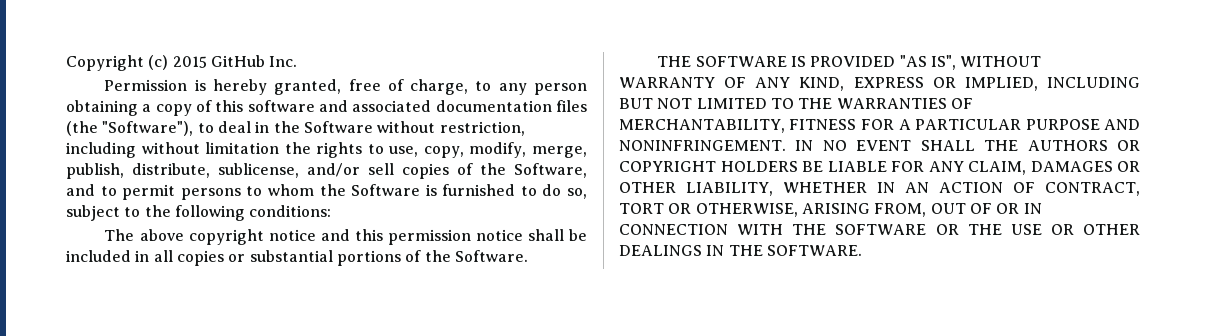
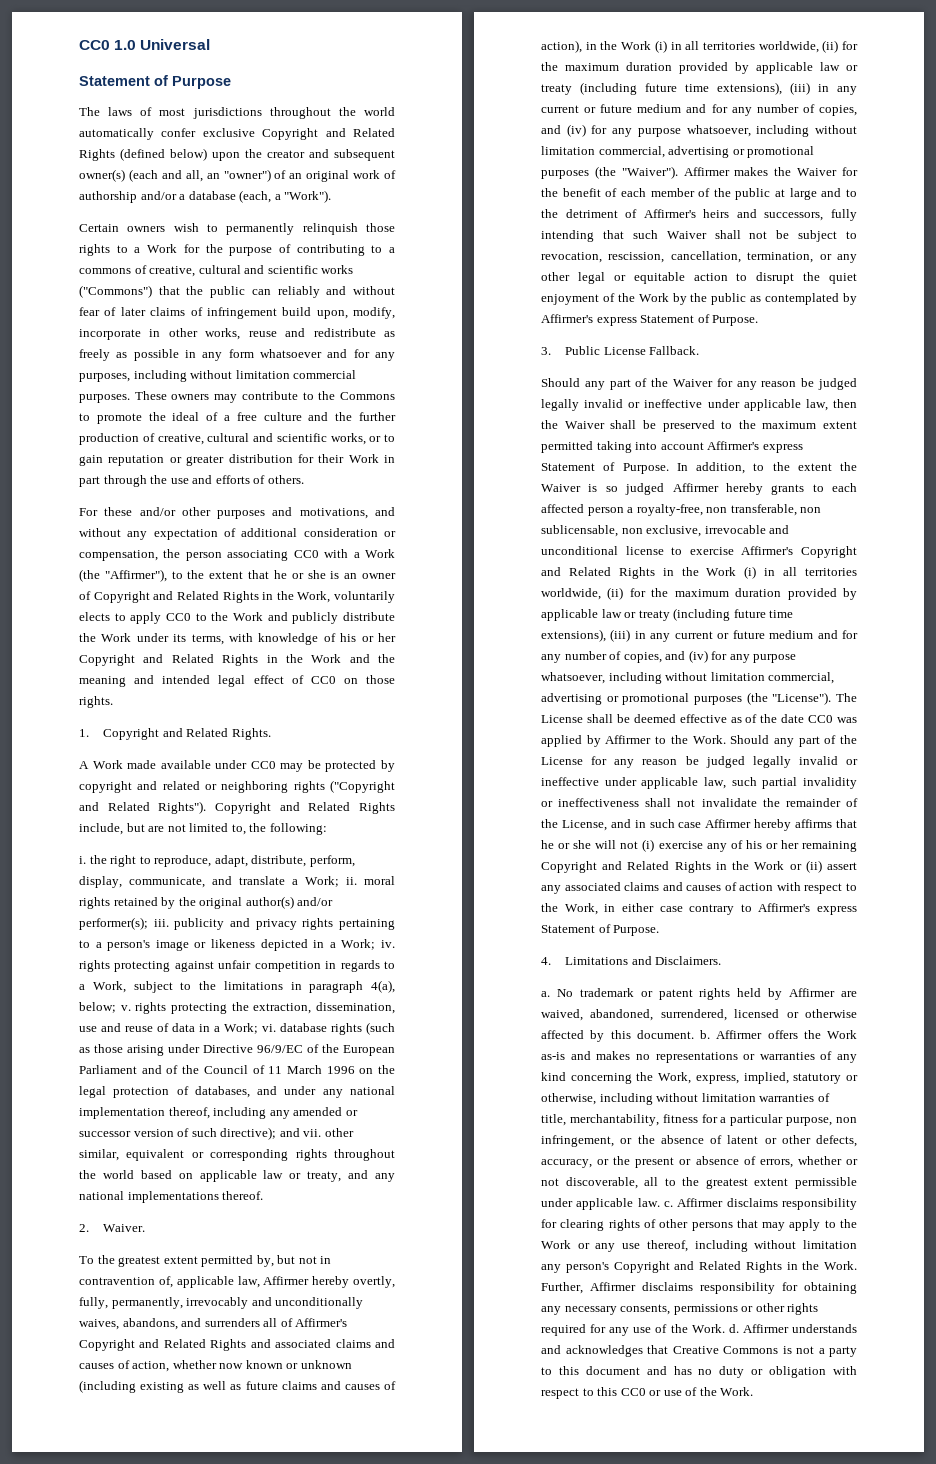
[66,55,298,71] [104,79,587,95] [66,100,587,116] [66,121,525,136] [66,142,587,158] [66,163,587,179] [66,184,587,200] [66,205,332,221] [104,229,588,245] [66,250,528,266] [657,55,1042,70] [619,77,1140,91] [619,98,973,109] [619,119,1140,133] [619,140,1140,151] [619,161,1140,175] [619,182,1140,196] [619,203,1042,217] [619,224,1140,235] [619,245,862,256] Copyright (c) 2015 GitHub Inc. // Permission is hereby granted, free of charge, to any person obtaining a copy of this software and associated documentation files (the "Software"), to deal in the Software without restriction, including without limitation the rights to use, copy, modify, merge, publish, distribute, sublicense, and/or sell copies of the Software, and to permit persons to whom the Software is furnished to do so, subject to the following conditions: // The above copyright notice and this permission notice shall be included in all copies or substantial portions of the Software. // THE SOFTWARE IS PROVIDED "AS IS", WITHOUT WARRANTY OF ANY KIND, EXPRESS OR IMPLIED, INCLUDING BUT NOT LIMITED TO THE WARRANTIES OF MERCHANTABILITY, FITNESS FOR A PARTICULAR PURPOSE AND NONINFRINGEMENT. IN NO EVENT SHALL THE AUTHORS OR COPYRIGHT HOLDERS BE LIABLE FOR ANY CLAIM, DAMAGES OR OTHER LIABILITY, WHETHER IN AN ACTION OF CONTRACT, TORT OR OTHERWISE, ARISING FROM, OUT OF OR IN CONNECTION WITH THE SOFTWARE OR THE USE OR OTHER DEALINGS IN THE SOFTWARE. -> [79,39,211,50] [79,75,231,89] [79,107,395,119] [79,128,395,140] [79,148,395,161] [79,169,396,182] [79,190,332,203] [79,223,395,235] [79,244,395,256] [79,265,354,277] [79,285,396,298] [79,307,395,319] [79,328,396,340] [79,349,395,361] [79,370,357,382] [79,391,396,403] [79,412,397,424] [79,433,395,445] [79,454,395,466] [79,475,304,487] [79,507,395,519] [79,528,397,540] [79,549,395,561] [79,569,396,582] [79,591,395,603] [79,612,395,624] [79,633,396,645] [79,654,395,666] [79,675,395,687] [79,696,113,708] [79,728,271,740] [79,760,396,772] [79,780,395,793] [79,801,395,814] [79,823,327,835] [79,855,355,867] [79,876,395,888] [79,896,334,909] [79,917,395,930] [79,939,396,951] [79,960,395,972] [79,980,395,993] [79,1002,395,1014] [79,1022,395,1035] [79,1044,395,1056] [79,1065,395,1074] [79,1086,395,1098] [79,1107,358,1119] [79,1127,354,1140] [79,1149,395,1161] [79,1170,395,1182] [79,1191,264,1203] [79,1224,146,1232] [79,1255,332,1267] [79,1276,395,1288] [79,1297,364,1309] [79,1318,348,1330] [79,1339,395,1351] [79,1360,352,1372] [79,1380,396,1393] [541,40,858,53] [541,62,858,74] [541,82,857,95] [541,104,857,116] [541,124,857,137] [541,146,815,158] [541,166,858,179] [541,188,857,200] [541,209,857,221] [541,230,857,242] [541,251,857,263] [541,272,857,284] [541,293,857,305] [541,314,759,326] [541,346,700,355] [541,378,857,390] [541,399,857,411] [541,420,857,432] [541,441,803,453] [541,462,857,474] [541,483,857,495] [541,504,822,516] [541,525,790,537] [541,546,857,558] [541,566,857,579] [541,587,857,600] [541,608,794,621] [541,629,858,642] [541,650,797,663] [541,672,835,684] [541,692,857,705] [541,714,857,723] [541,735,857,747] [541,756,858,768] [541,777,857,789] [541,798,858,807] [541,819,857,831] [541,839,857,852] [541,860,857,873] [541,882,857,894] [541,903,857,915] [541,924,660,936] [541,956,722,965] [541,988,857,1000] [541,1009,857,1021] [541,1030,857,1042] [541,1051,857,1063] [541,1072,858,1084] [541,1093,830,1105] [541,1114,857,1126] [541,1135,857,1147] [541,1156,858,1168] [541,1177,857,1189] [541,1198,857,1210] [541,1219,857,1231] [541,1240,857,1252] [541,1261,857,1273] [541,1282,857,1294] [541,1303,819,1315] [541,1324,857,1336] [541,1345,857,1357] [541,1366,857,1378] [541,1387,754,1399] CC0 1.0 Universal // Statement of Purpose // The laws of most jurisdictions throughout the world automatically confer exclusive Copyright and Related Rights (defined below) upon the creator and subsequent owner(s) (each and all, an "owner") of an original work of authorship and/or a database (each, a "Work"). // Certain owners wish to permanently relinquish those rights to a Work for the purpose of contributing to a commons of creative, cultural and scientific works ("Commons") that the public can reliably and without fear of later claims of infringement build upon, modify, incorporate in other works, reuse and redistribute as freely as possible in any form whatsoever and for any purposes, including without limitation commercial purposes. These owners may contribute to the Commons to promote the ideal of a free culture and the further production of creative, cultural and scientific works, or to gain reputation or greater distribution for their Work in part through the use and efforts of others. // For these and/or other purposes and motivations, and without any expectation of additional consideration or compensation, the person associating CC0 with a Work (the "Affirmer"), to the extent that he or she is an owner of Copyright and Related Rights in the Work, voluntarily elects to apply CC0 to the Work and publicly distribute the Work under its terms, with knowledge of his or her Copyright and Related Rights in the Work and the meaning and intended legal effect of CC0 on those rights. // 1. Copyright and Related Rights. // A Work made available under CC0 may be protected by copyright and related or neighboring rights ("Copyright and Related Rights"). Copyright and Related Rights include, but are not limited to, the following: // i. the right to reproduce, adapt, distribute, perform, display, communicate, and translate a Work; ii. moral rights retained by the original author(s) and/or performer(s); iii. publicity and privacy rights pertaining to a person's image or likeness depicted in a Work; iv. rights protecting against unfair competition in regards to a Work, subject to the limitations in paragraph 4(a), below; v. rights protecting the extraction, dissemination, use and reuse of data in a Work; vi. database rights (such as those arising under Directive 96/9/EC of the European Parliament and of the Council of 11 March 1996 on the legal protection of databases, and under any national implementation thereof, including any amended or successor version of such directive); and vii. other similar, equivalent or corresponding rights throughout the world based on applicable law or treaty, and any national implementations thereof. // 2. Waiver. // To the greatest extent permitted by, but not in contravention of, applicable law, Affirmer hereby overtly, fully, permanently, irrevocably and unconditionally waives, abandons, and surrenders all of Affirmer's Copyright and Related Rights and associated claims and causes of action, whether now known or unknown (including existing as well as future claims and causes of action), in the Work (i) in all territories worldwide, (ii) for the maximum duration provided by applicable law or treaty (including future time extensions), (iii) in any current or future medium and for any number of copies, and (iv) for any purpose whatsoever, including without limitation commercial, advertising or promotional purposes (the "Waiver"). Affirmer makes the Waiver for the benefit of each member of the public at large and to the detriment of Affirmer's heirs and successors, fully intending that such Waiver shall not be subject to revocation, rescission, cancellation, termination, or any other legal or equitable action to disrupt the quiet enjoyment of the Work by the public as contemplated by Affirmer's express Statement of Purpose. // 3. Public License Fallback. // Should any part of the Waiver for any reason be judged legally invalid or ineffective under applicable law, then the Waiver shall be preserved to the maximum extent permitted taking into account Affirmer's express Statement of Purpose. In addition, to the extent the Waiver is so judged Affirmer hereby grants to each affected person a royalty-free, non transferable, non sublicensable, non exclusive, irrevocable and unconditional license to exercise Affirmer's Copyright and Related Rights in the Work (i) in all territories worldwide, (ii) for the maximum duration provided by applicable law or treaty (including future time extensions), (iii) in any current or future medium and for any number of copies, and (iv) for any purpose whatsoever, including without limitation commercial, advertising or promotional purposes (the "License"). The License shall be deemed effective as of the date CC0 was applied by Affirmer to the Work. Should any part of the License for any reason be judged legally invalid or ineffective under applicable law, such partial invalidity or ineffectiveness shall not invalidate the remainder of the License, and in such case Affirmer hereby affirms that he or she will not (i) exercise any of his or her remaining Copyright and Related Rights in the Work or (ii) assert any associated claims and causes of action with respect to the Work, in either case contrary to Affirmer's express Statement of Purpose. // 4. Limitations and Disclaimers. // a. No trademark or patent rights held by Affirmer are waived, abandoned, surrendered, licensed or otherwise affected by this document. b. Affirmer offers the Work as-is and makes no representations or warranties of any kind concerning the Work, express, implied, statutory or otherwise, including without limitation warranties of title, merchantability, fitness for a particular purpose, non infringement, or the absence of latent or other defects, accuracy, or the present or absence of errors, whether or not discoverable, all to the greatest extent permissible under applicable law. c. Affirmer disclaims responsibility for clearing rights of other persons that may apply to the Work or any use thereof, including without limitation any person's Copyright and Related Rights in the Work. Further, Affirmer disclaims responsibility for obtaining any necessary consents, permissions or other rights required for any use of the Work. d. Affirmer understands and acknowledges that Creative Commons is not a party to this document and has no duty or obligation with respect to this CC0 or use of the Work.

